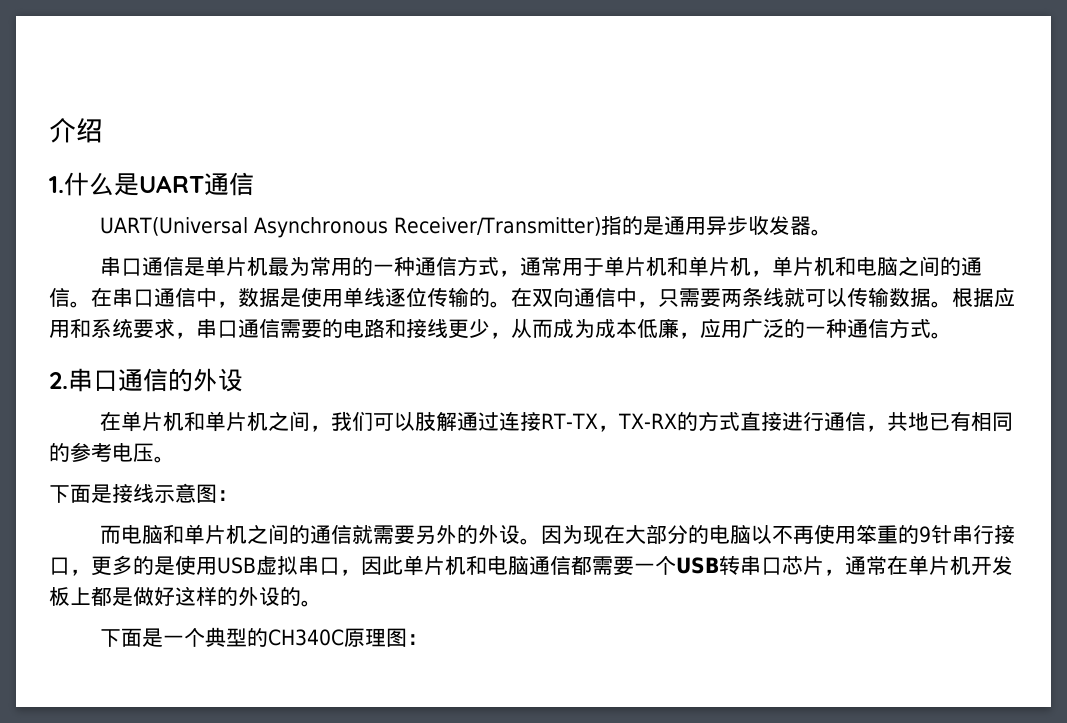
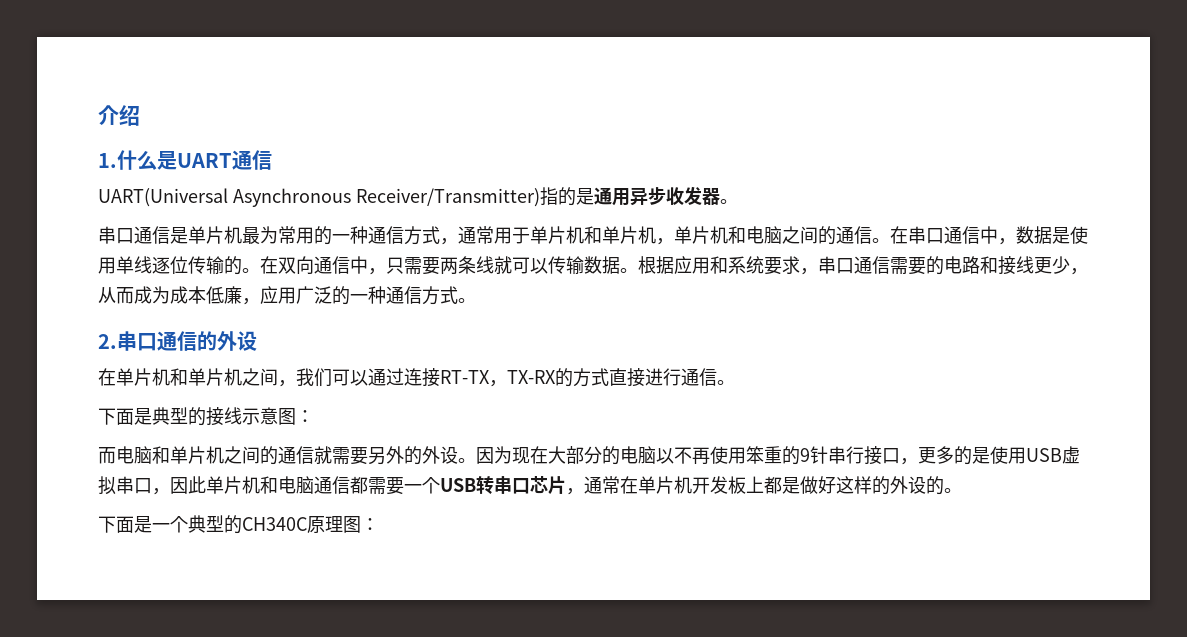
[414,411,457,431] 肢解 -> (368, 378) none
[865,411,1013,432] [49,442,175,463] [49,484,112,503] ，共地已有相同的参考电压。 // 下面是 -> [717,380,735,385] [98,407,206,426] 。 // 下面是典型的

